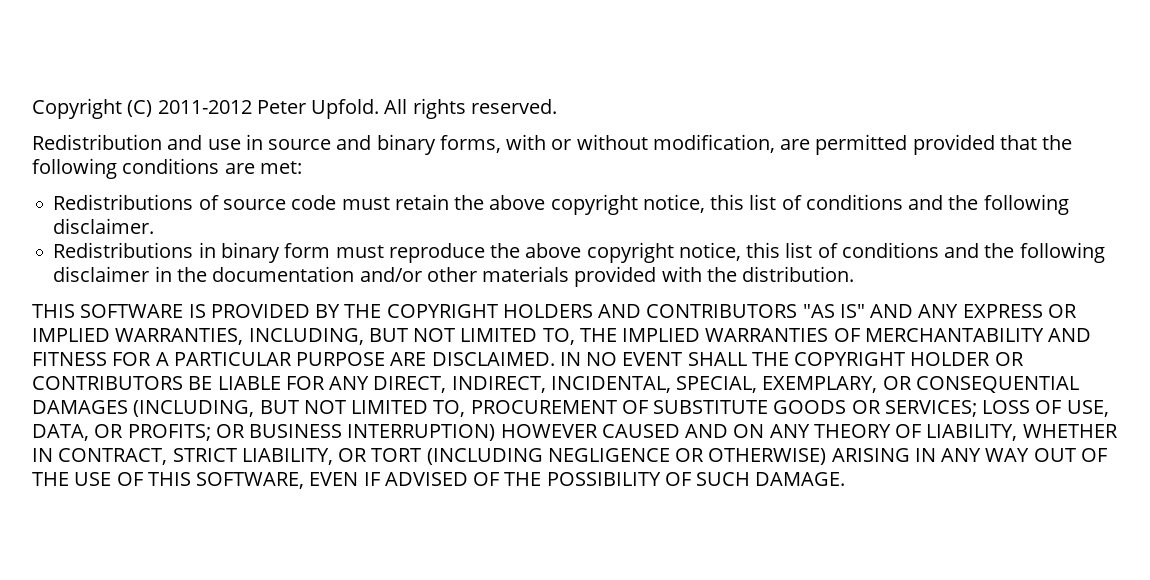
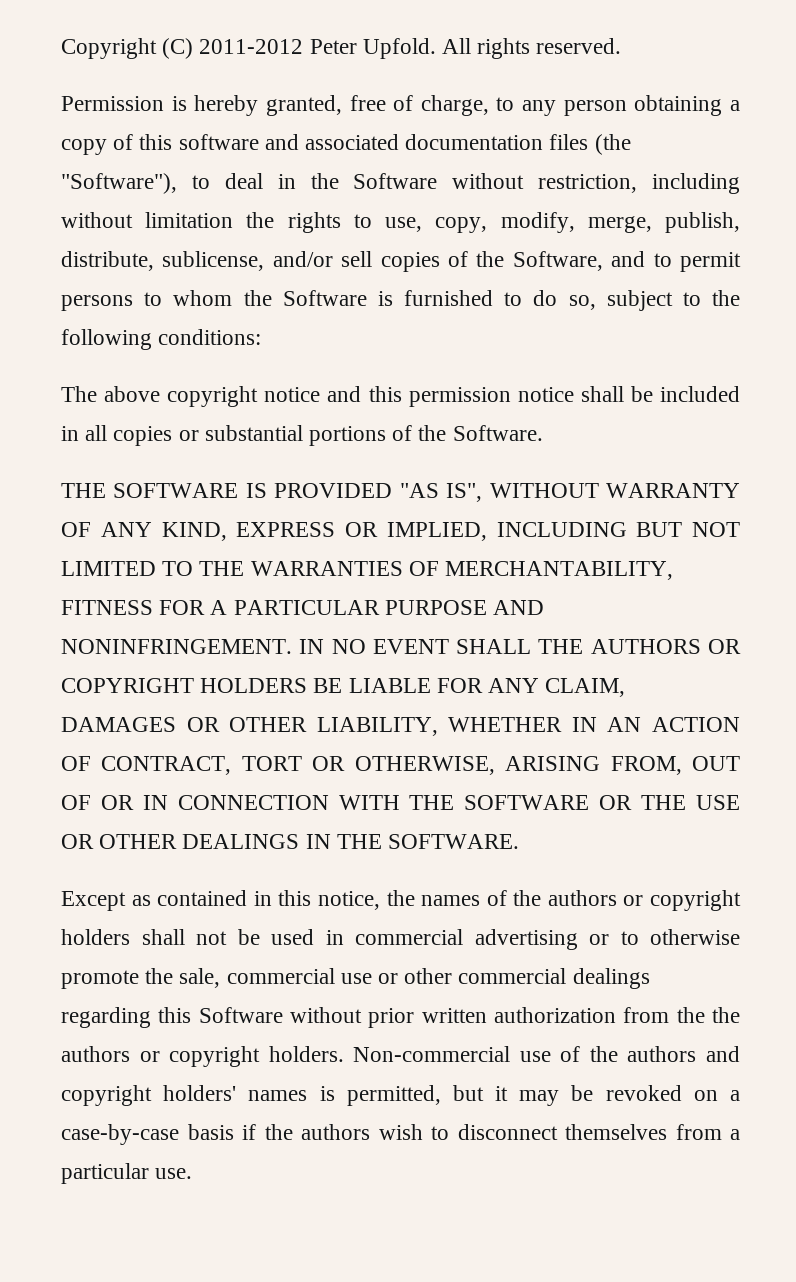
[32,134,1073,155] [32,158,302,179] [53,194,1069,215] [53,218,155,234] [53,242,1105,263] [53,266,855,287] [32,304,1077,318] [32,328,1092,345] Redistribution and use in source and binary forms, with or without modification, are permitted provided that the following conditions are met: // Redistributions of source code must retain the above copyright notice, this list of conditions and the following disclaimer. // Redistributions in binary form must reproduce the above copyright notice, this list of conditions and the following disclaimer in the documentation and/or other materials provided with the distribution. // THIS SOFTWARE IS PROVIDED BY THE COPYRIGHT HOLDERS AND CONTRIBUTORS "AS IS" AND ANY EXPRESS OR IMPLIED WARRANTIES, INCLUDING, BUT NOT LIMITED TO, THE IMPLIED WARRANTIES OF MERCHANTABILITY AND -> [61,95,740,116] [61,134,631,155] [61,173,740,194] [61,212,740,233] [61,251,741,272] [61,290,740,311] [61,329,262,350] [61,386,741,407] [61,425,543,446] [61,483,740,502] [61,522,740,541] [61,561,674,580] Permission is hereby granted, free of charge, to any person obtaining a copy of this software and associated documentation files (the "Software"), to deal in the Software without restriction, including without limitation the rights to use, copy, modify, merge, publish, distribute, sublicense, and/or sell copies of the Software, and to permit persons to whom the Software is furnished to do so, subject to the following conditions: // The above copyright notice and this permission notice shall be included in all copies or substantial portions of the Software. // THE SOFTWARE IS PROVIDED "AS IS", WITHOUT WARRANTY OF ANY KIND, EXPRESS OR IMPLIED, INCLUDING BUT NOT LIMITED TO THE WARRANTIES OF MERCHANTABILITY,
[390,352,555,366] ARE DISCLAIMED. -> [493,600,545,615] [61,639,292,654] AND NONINFRINGEMENT.
[794,352,1024,366] [32,376,1079,393] [32,400,1109,417] [32,424,1118,441] [32,448,1107,465] [32,472,846,489] COPYRIGHT HOLDER OR CONTRIBUTORS BE LIABLE FOR ANY DIRECT, INDIRECT, INCIDENTAL, SPECIAL, EXEMPLARY, OR CONSEQUENTIAL DAMAGES (INCLUDING, BUT NOT LIMITED TO, PROCUREMENT OF SUBSTITUTE GOODS OR SERVICES; LOSS OF USE, DATA, OR PROFITS; OR BUSINESS INTERRUPTION) HOWEVER CAUSED AND ON ANY THEORY OF LIABILITY, WHETHER IN CONTRACT, STRICT LIABILITY, OR TORT (INCLUDING NEGLIGENCE OR OTHERWISE) ARISING IN ANY WAY OUT OF THE USE OF THIS SOFTWARE, EVEN IF ADVISED OF THE POSSIBILITY OF SUCH DAMAGE. -> [590,639,741,654] [61,678,626,697] [61,717,740,736] [61,756,740,775] [61,795,741,810] [61,834,520,849] [61,890,741,911] [61,929,740,950] [61,968,650,989] [61,1007,741,1028] [61,1046,740,1067] [61,1085,740,1106] [61,1124,740,1145] [61,1163,193,1184] AUTHORS OR COPYRIGHT HOLDERS BE LIABLE FOR ANY CLAIM, DAMAGES OR OTHER LIABILITY, WHETHER IN AN ACTION OF CONTRACT, TORT OR OTHERWISE, ARISING FROM, OUT OF OR IN CONNECTION WITH THE SOFTWARE OR THE USE OR OTHER DEALINGS IN THE SOFTWARE. // Except as contained in this notice, the names of the authors or copyright holders shall not be used in commercial advertising or to otherwise promote the sale, commercial use or other commercial dealings regarding this Software without prior written authorization from the the authors or copyright holders. Non-commercial use of the authors and copyright holders' names is permitted, but it may be revoked on a case-by-case basis if the authors wish to disconnect themselves from a particular use.

